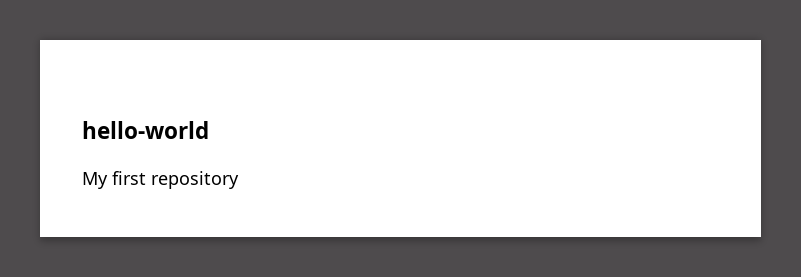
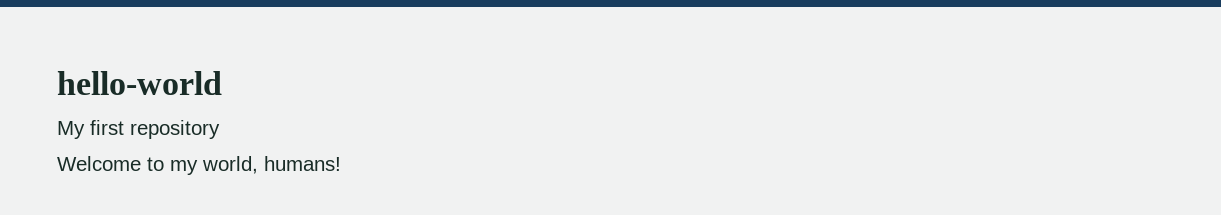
(239, 180) none -> [57,156,341,175] // Welcome to my world, humans!

